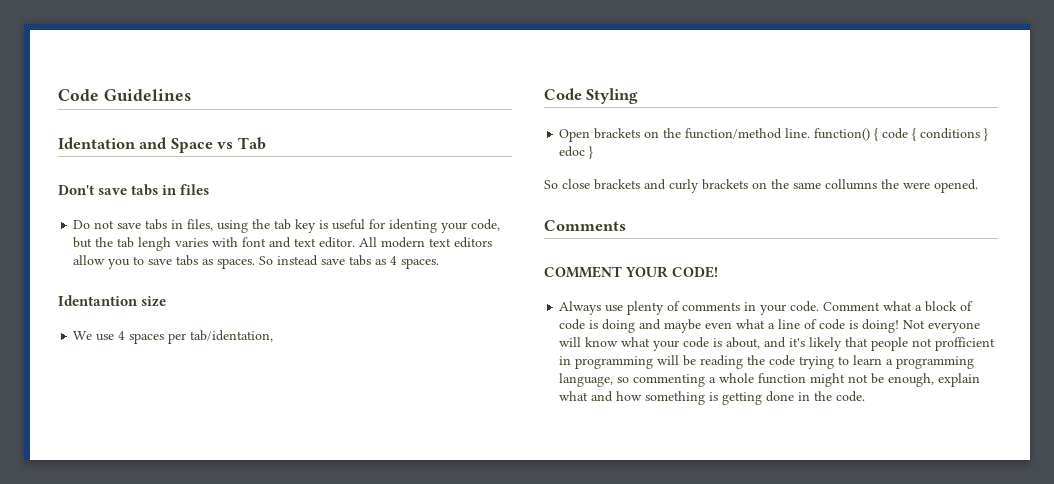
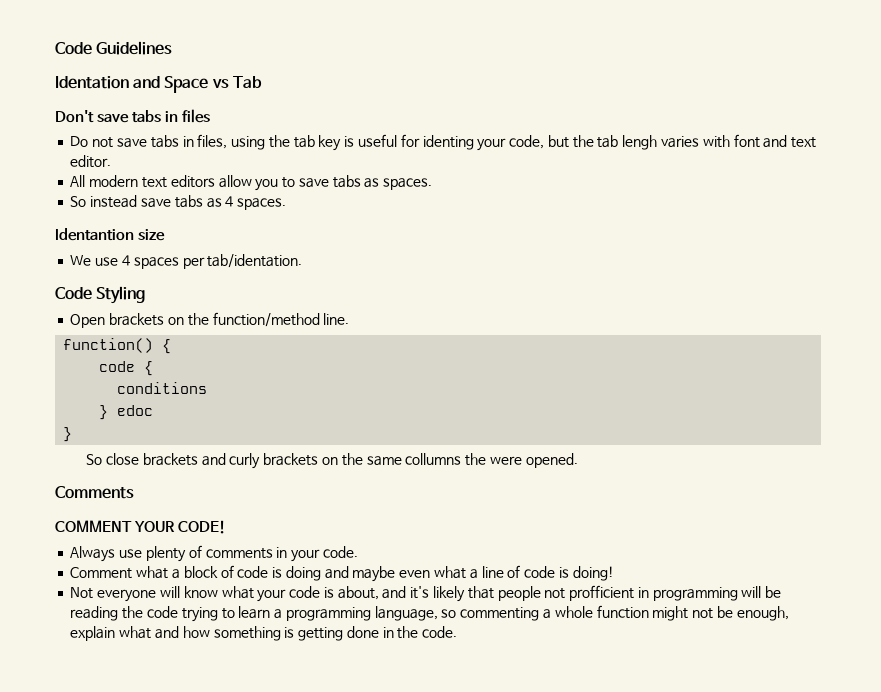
(356, 242) none -> (112, 161) //
(256, 263) none -> (433, 184) //
[190,330,274,342] tab/identation, -> [207,254,303,268] tab/identation.
(811, 133) none -> (350, 319) //
(879, 134) none -> (172, 346) //
(917, 134) none -> (154, 368) //
(981, 133) none -> (208, 388) //
(586, 151) none -> (154, 410) //
(820, 306) none -> (358, 552) //
(900, 326) none -> (614, 573) //

